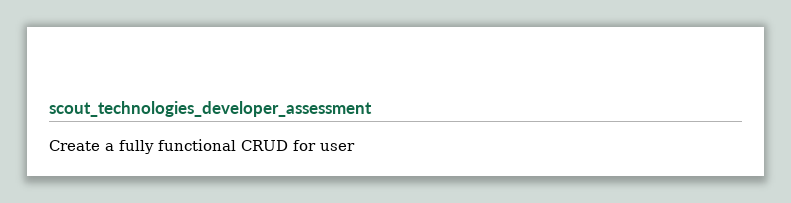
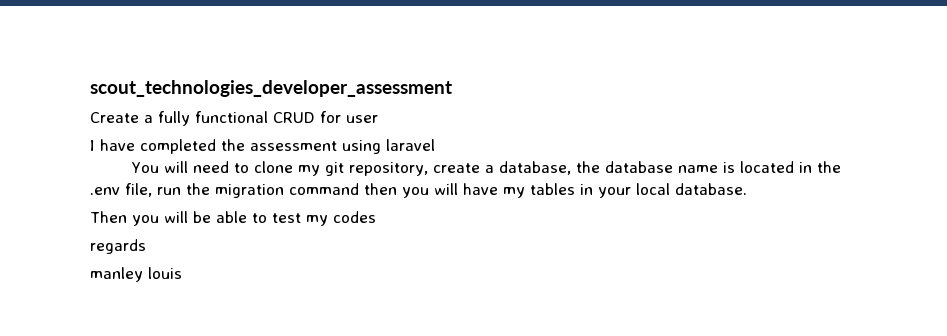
(355, 147) none -> [90,139,435,154] [130,161,841,176] [90,183,747,198] [90,211,376,226] [90,239,146,254] [90,267,182,282] // I have completed the assessment using laravel // You will need to clone my git repository, create a database, the database name is located in the .env file, run the migration command then you will have my tables in your local database. // Then you will be able to test my codes // regards // manley louis

